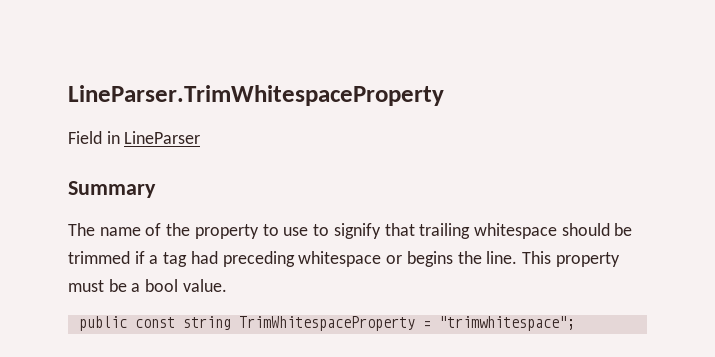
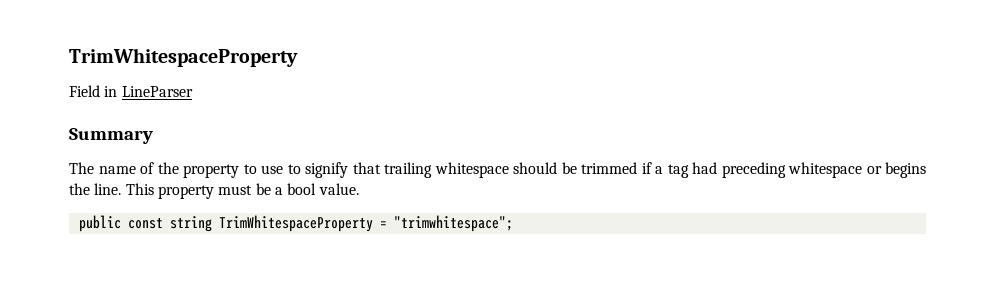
[68,85,444,106] LineParser.TrimWhitespaceProperty -> [69,48,298,67] TrimWhitespaceProperty

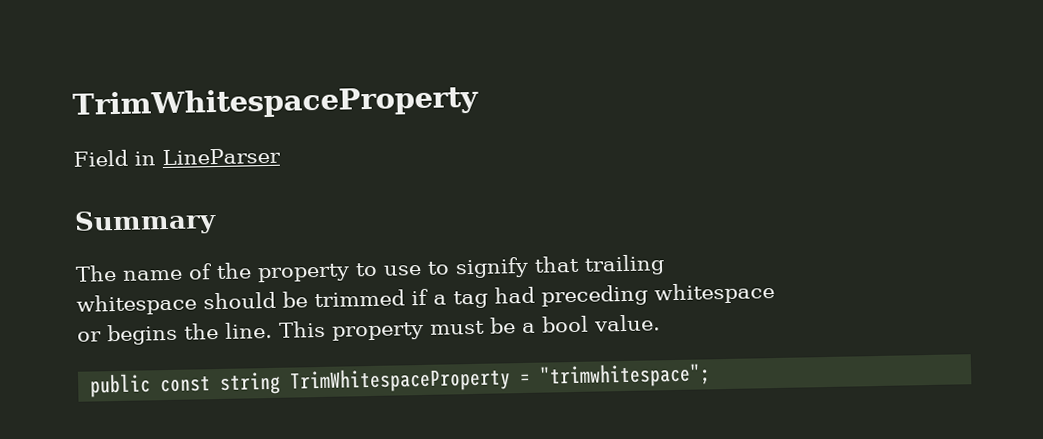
(432, 170) none -> (665, 265) //
(862, 170) none -> (775, 293) //

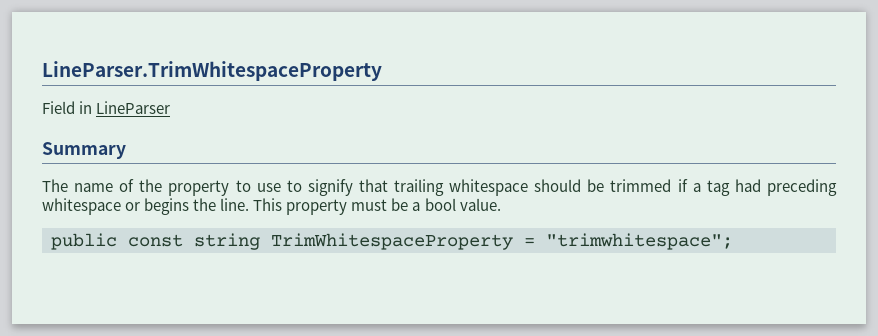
[72,84,479,121] TrimWhitespaceProperty -> [42,61,382,81] LineParser.TrimWhitespaceProperty
(665, 265) // -> (445, 187) none
(775, 293) // -> (121, 206) none

